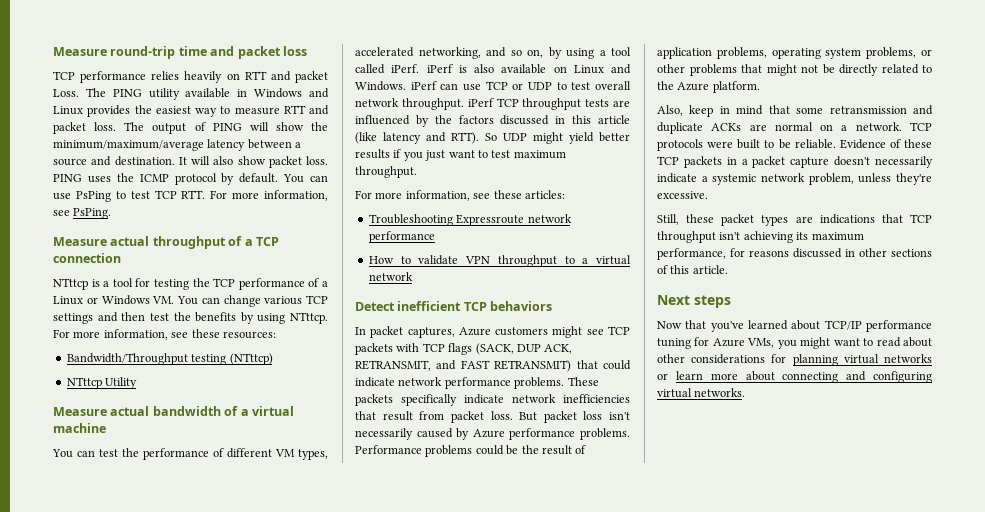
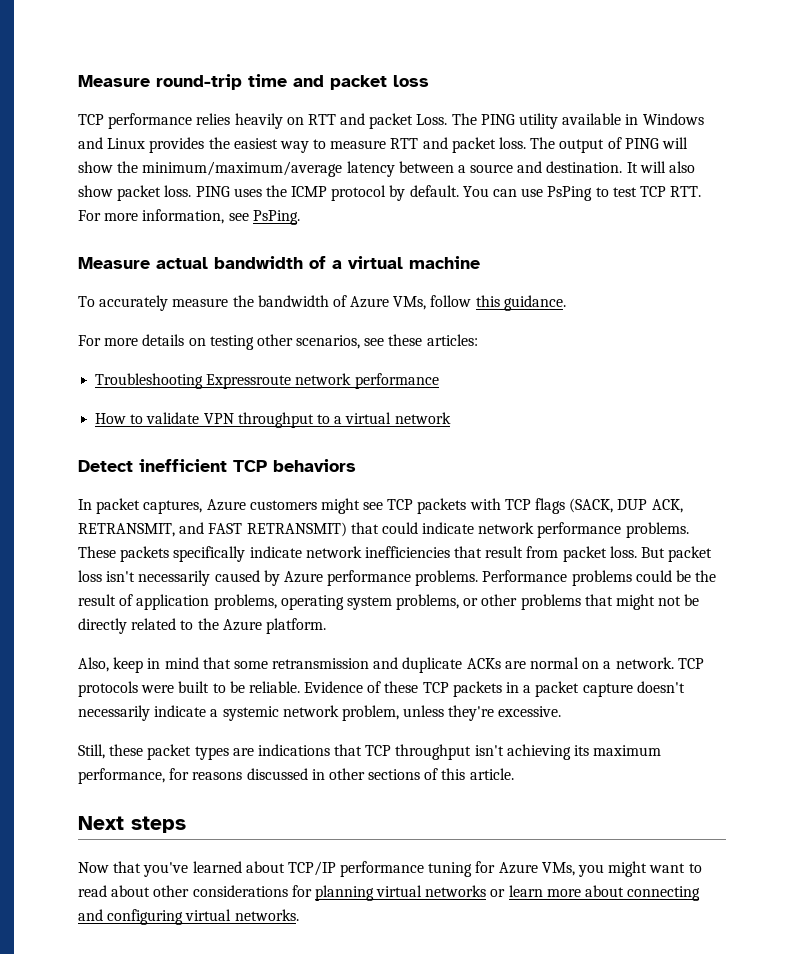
[53,236,279,249] [53,253,121,263] [53,278,328,290] [53,295,328,307] [53,312,328,324] [53,329,276,340] [66,353,273,365] [66,377,138,389] // Measure actual throughput of a TCP connection // NTttcp is a tool for testing the TCP performance of a Linux or Windows VM. You can change various TCP settings and then test the benefits by using NTttcp. For more information, see these resources: // Bandwidth/Throughput testing (NTttcp) // NTttcp Utility -> (300, 217) none
[52,448,328,460] [355,47,631,59] [355,64,631,74] [355,81,631,91] [355,98,630,110] [355,115,630,127] [355,132,630,144] [355,149,566,161] [355,166,417,178] [355,190,470,201] You can test the performance of different VM types, accelerated networking, and so on, by using a tool called iPerf. iPerf is also available on Linux and Windows. iPerf can use TCP or UDP to test overall network throughput. iPerf TCP throughput tests are influenced by the factors discussed in this article (like latency and RTT). So UDP might yield better results if you just want to test maximum throughput. // For more information, -> [78,295,566,311] [78,334,361,350] To accurately measure the bandwidth of Azure VMs, follow this guidance. // For more details on testing other scenarios,

